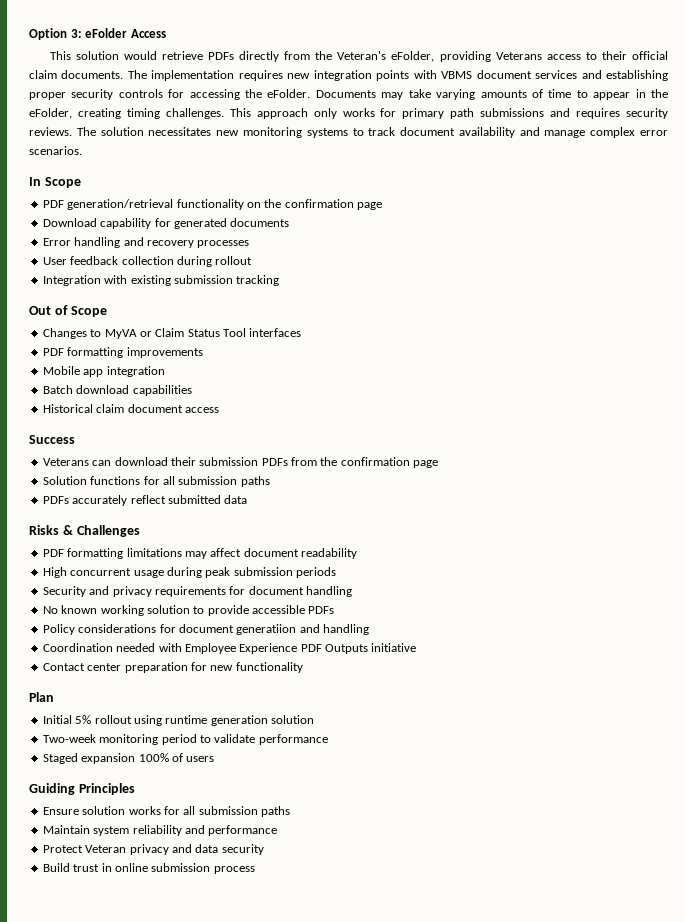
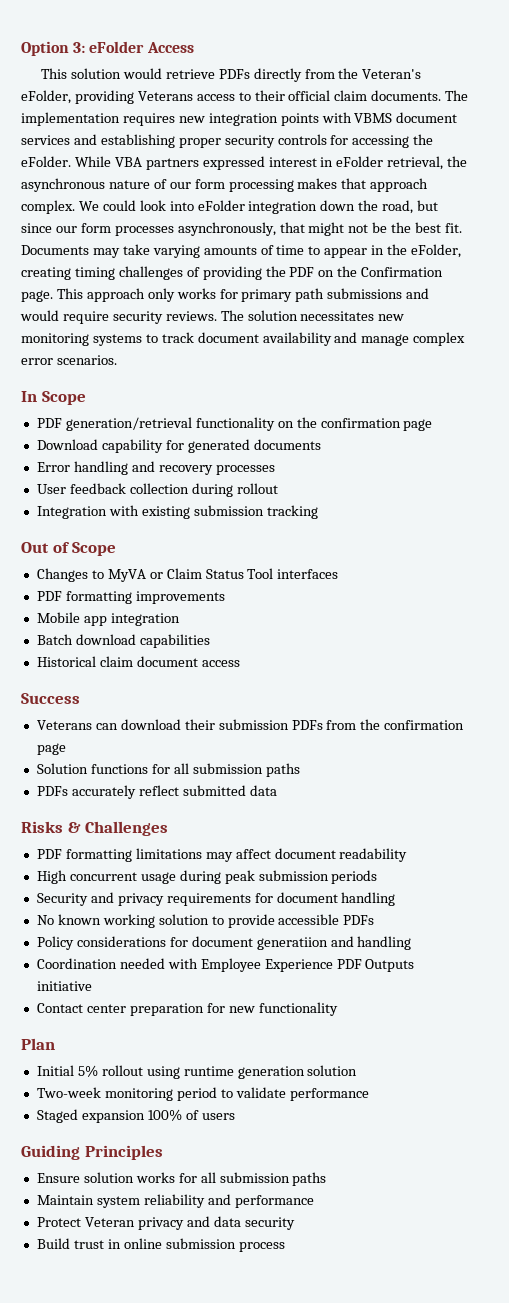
(311, 93) none -> [74,156,468,170] [21,178,429,192] [21,200,439,214] [21,222,463,236] While VBA partners expressed interest in eFolder retrieval, the asynchronous nature of our form processing makes that approach complex. We could look into eFolder integration down the road, but since our form processes asynchronously, that might not be the best fit.
[165,108,224,119] challenges. -> [118,266,444,280] [21,290,53,302] challenges of providing the PDF on the Confirmation page.
[576,108,621,119] requires -> [20,310,109,324] would require

